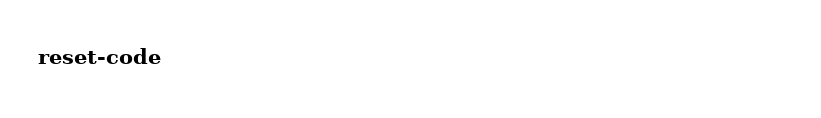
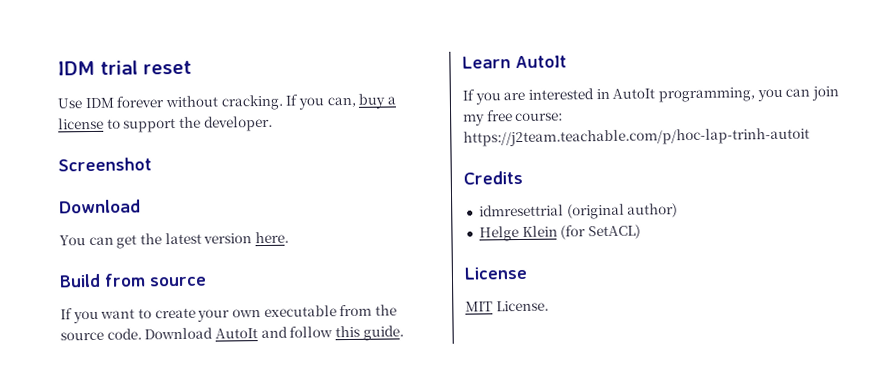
[38,48,161,64] reset-code -> [57,60,192,76] [57,93,396,111] [58,115,273,133] [58,157,152,172] [59,199,141,214] [59,231,289,249] [59,273,207,288] [60,304,397,324] [60,325,404,341] [462,55,567,69] [462,86,839,105] [463,110,564,126] [463,127,810,147] [463,170,523,185] [478,203,679,220] [478,224,641,242] [464,266,527,280] [465,300,549,312] IDM trial reset // Use IDM forever without cracking. If you can, buy a license to support the developer. // Screenshot // Download // You can get the latest version here. // Build from source // If you want to create your own executable from the source code. Download AutoIt and follow this guide. // Learn AutoIt // If you are interested in AutoIt programming, you can join my free course: https://j2team.teachable.com/p/hoc-lap-trinh-autoit // Credits // idmresettrial (original author) // Helge Klein (for SetACL) // License // MIT License.

